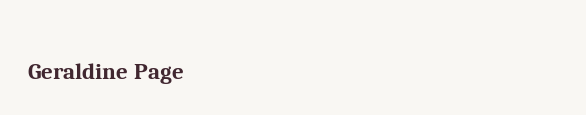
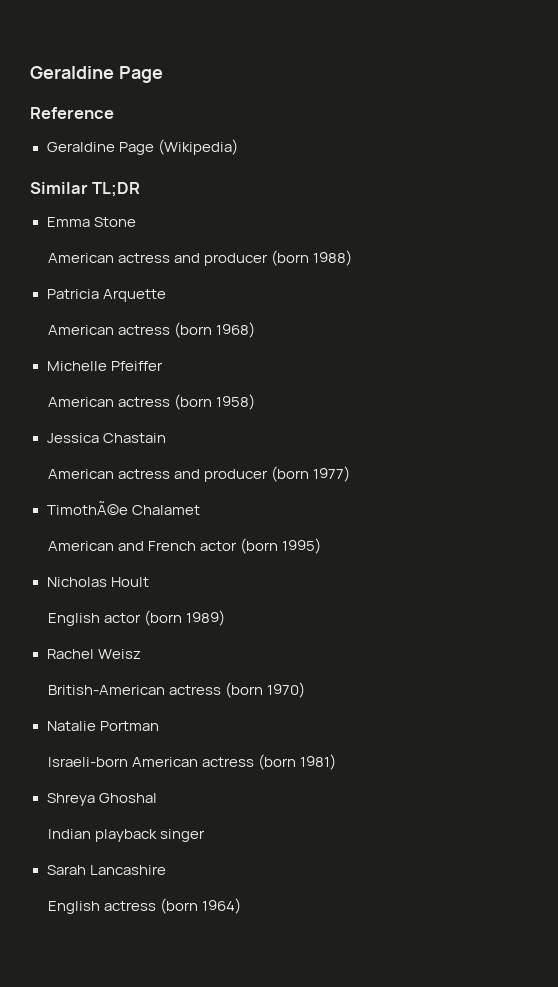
[28,63,185,84] Geraldine Page -> [30,66,163,83] [30,107,114,119] [46,139,238,155] [30,182,141,197] [46,217,136,227] [48,250,353,266] [46,289,166,302] [48,322,256,338] [46,361,163,371] [48,394,256,410] [46,433,166,443] [48,466,351,482] [46,501,200,516] [48,538,322,554] [46,577,149,587] [48,610,226,626] [46,649,141,659] [48,682,306,698] [46,721,159,731] [48,754,337,770] [46,793,157,806] [48,829,206,842] [46,865,166,875] [48,898,242,914] Geraldine Page // Reference // Geraldine Page (Wikipedia) // Similar TL;DR // Emma Stone // American actress and producer (born 1988) // Patricia Arquette // American actress (born 1968) // Michelle Pfeiffer // American actress (born 1958) // Jessica Chastain // American actress and producer (born 1977) // TimothÃ©e Chalamet // American and French actor (born 1995) // Nicholas Hoult // English actor (born 1989) // Rachel Weisz // British-American actress (born 1970) // Natalie Portman // Israeli-born American actress (born 1981) // Shreya Ghoshal // Indian playback singer // Sarah Lancashire // English actress (born 1964)

